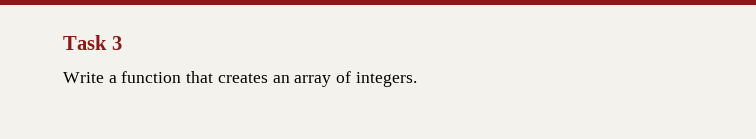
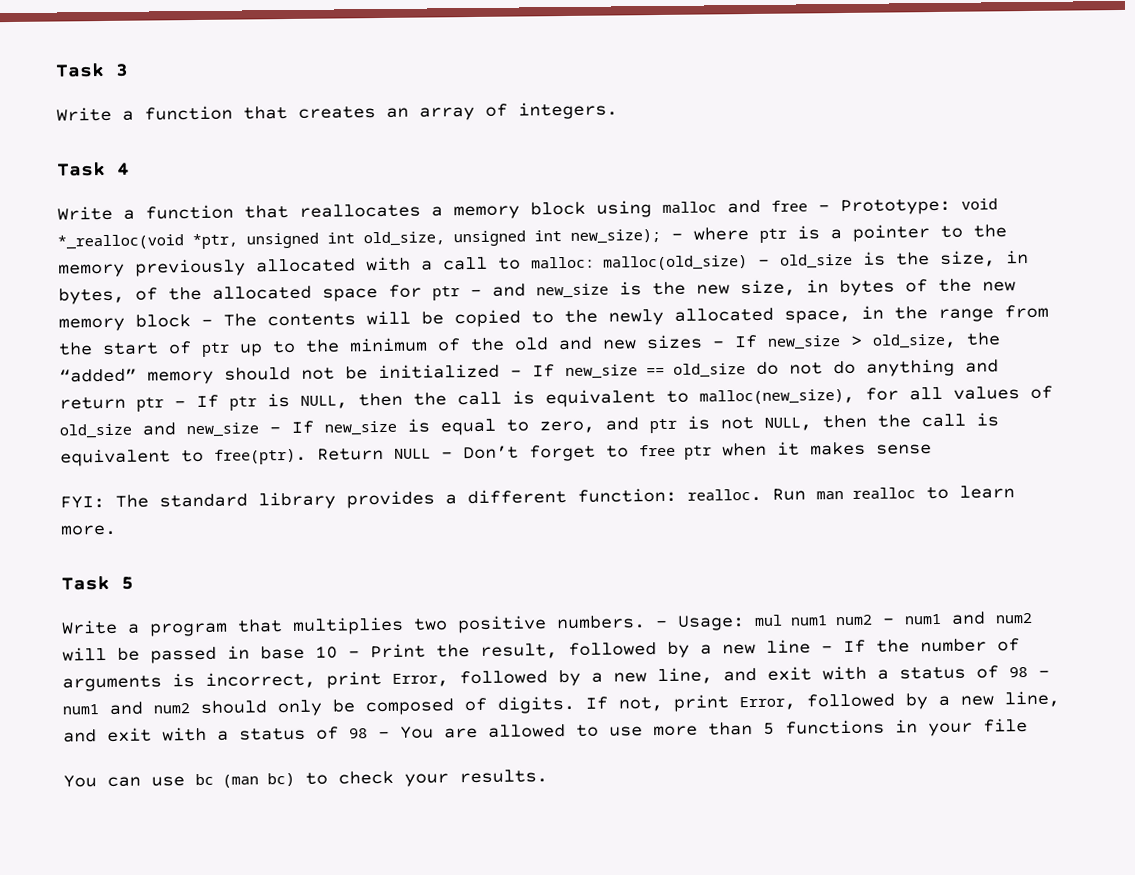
(417, 79) none -> [56,161,130,177] [57,198,998,221] [57,224,1007,250] [58,250,1029,278] [58,278,1016,305] [58,304,1049,332] [58,332,1001,357] [59,358,999,385] [59,385,1053,412] [59,412,999,439] [60,441,932,467] [60,485,1015,510] [60,524,117,536] [61,575,134,591] [61,611,1033,637] [62,638,1020,664] [62,665,1050,692] [62,690,1060,717] [63,718,1028,743] [63,769,548,788] // Task 4 // Write a function that reallocates a memory block using malloc and free - Prototype: void *_realloc(void *ptr, unsigned int old_size, unsigned int new_size); - where ptr is a pointer to the memory previously allocated with a call to malloc: malloc(old_size) - old_size is the size, in bytes, of the allocated space for ptr - and new_size is the new size, in bytes of the new memory block - The contents will be copied to the newly allocated space, in the range from the start of ptr up to the minimum of the old and new sizes - If new_size > old_size, the “added” memory should not be initialized - If new_size == old_size do not do anything and return ptr - If ptr is NULL, then the call is equivalent to malloc(new_size), for all values of old_size and new_size - If new_size is equal to zero, and ptr is not NULL, then the call is equivalent to free(ptr). Return NULL - Don’t forget to free ptr when it makes sense // FYI: The standard library provides a different function: realloc. Run man realloc to learn more. // Task 5 // Write a program that multiplies two positive numbers. - Usage: mul num1 num2 - num1 and num2 will be passed in base 10 - Print the result, followed by a new line - If the number of arguments is incorrect, print Error, followed by a new line, and exit with a status of 98 - num1 and num2 should only be composed of digits. If not, print Error, followed by a new line, and exit with a status of 98 - You are allowed to use more than 5 functions in your file // You can use bc (man bc) to check your results.

